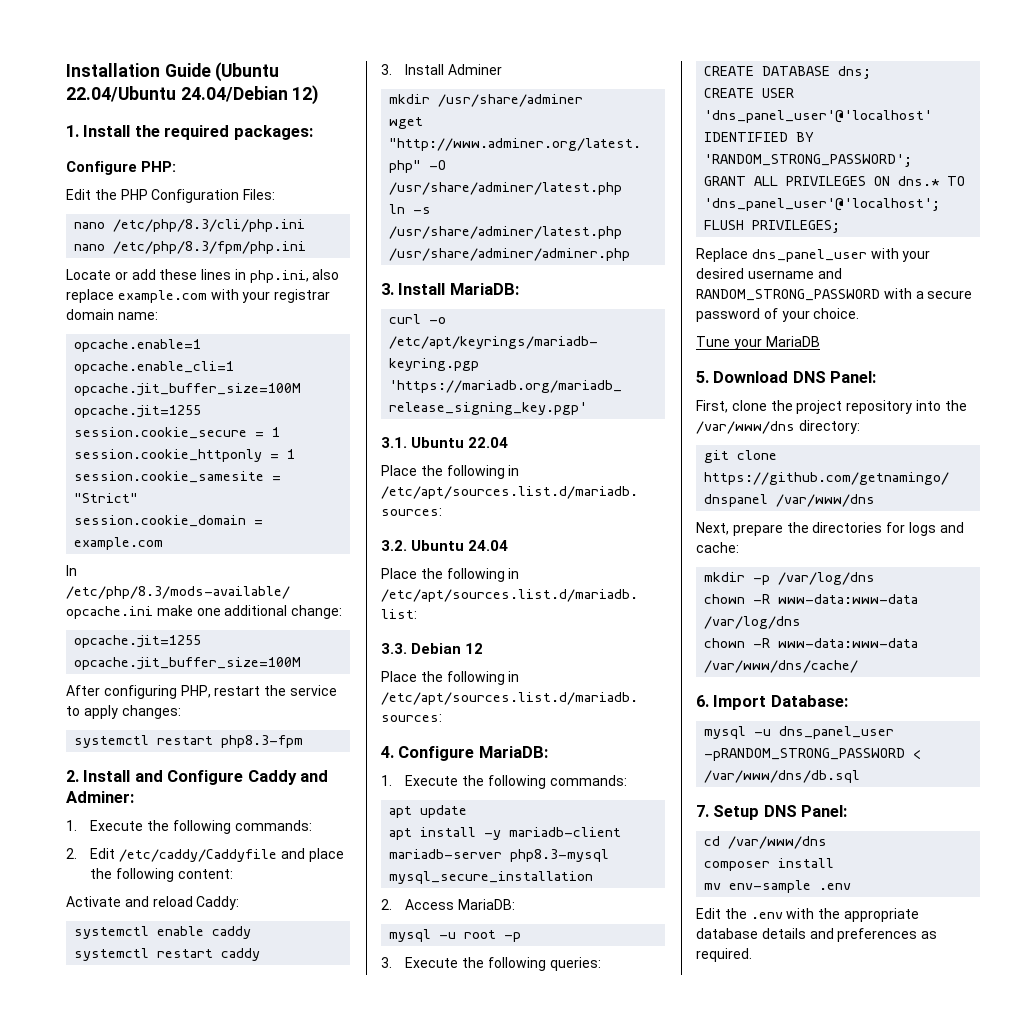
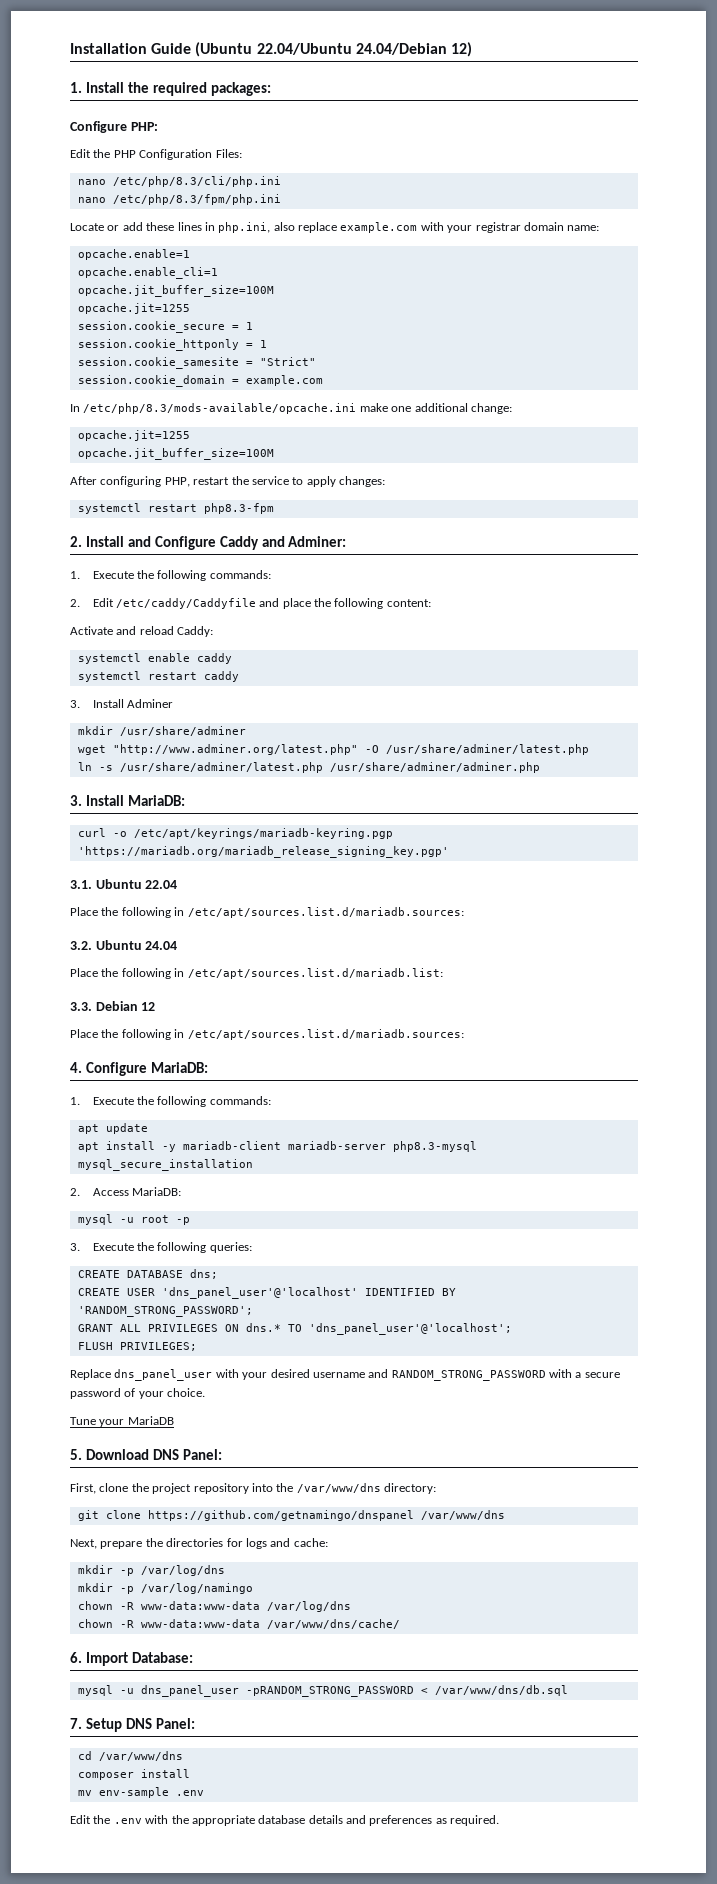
(876, 578) none -> [77,1583,253,1594] // mkdir -p /var/log/namingo

